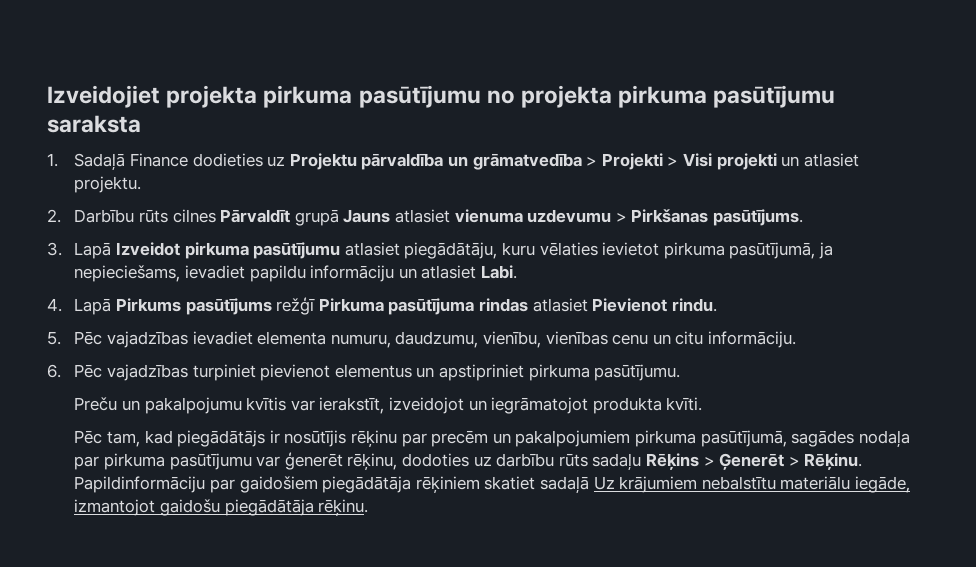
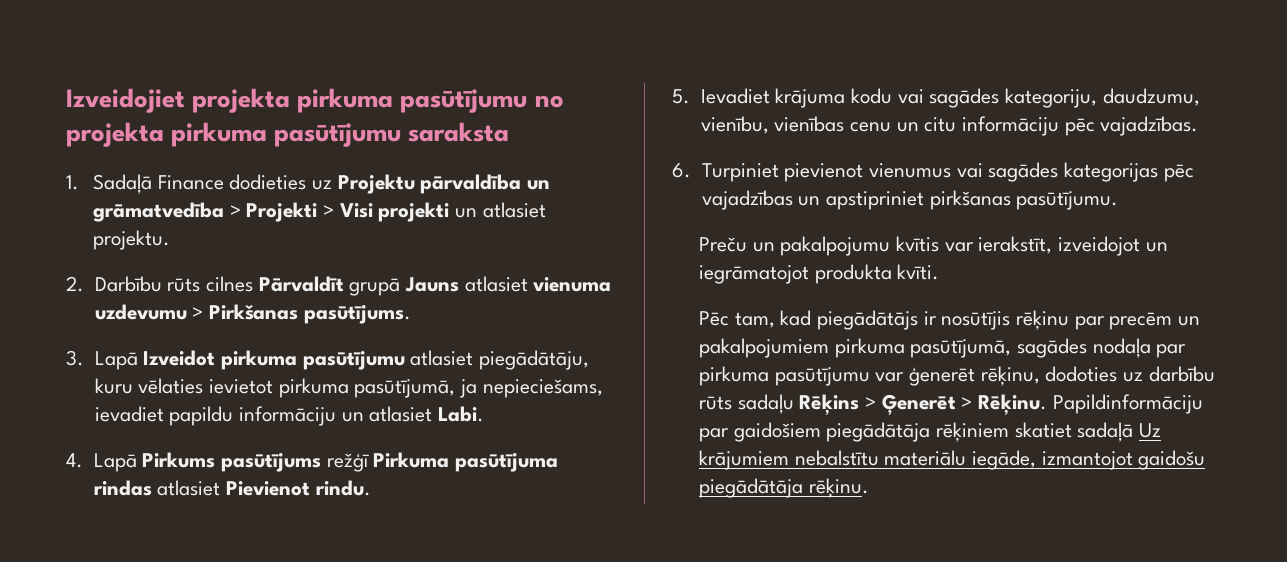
[74,331,391,348] Pēc vajadzības ievadiet elementa numuru, -> [700,88,1097,108] Ievadiet krājuma kodu vai sagādes kategoriju,
[707,331,796,348] [47,364,412,381] informāciju. // 6. Pēc vajadzības turpiniet pievienot elementus -> [961,116,1199,136] [672,162,1194,182] [701,190,793,210] informāciju pēc vajadzības. // 6. Turpiniet pievienot vienumus vai sagādes kategorijas pēc vajadzības
[528,364,590,381] pirkuma -> [929,190,1011,210] pirkšanas

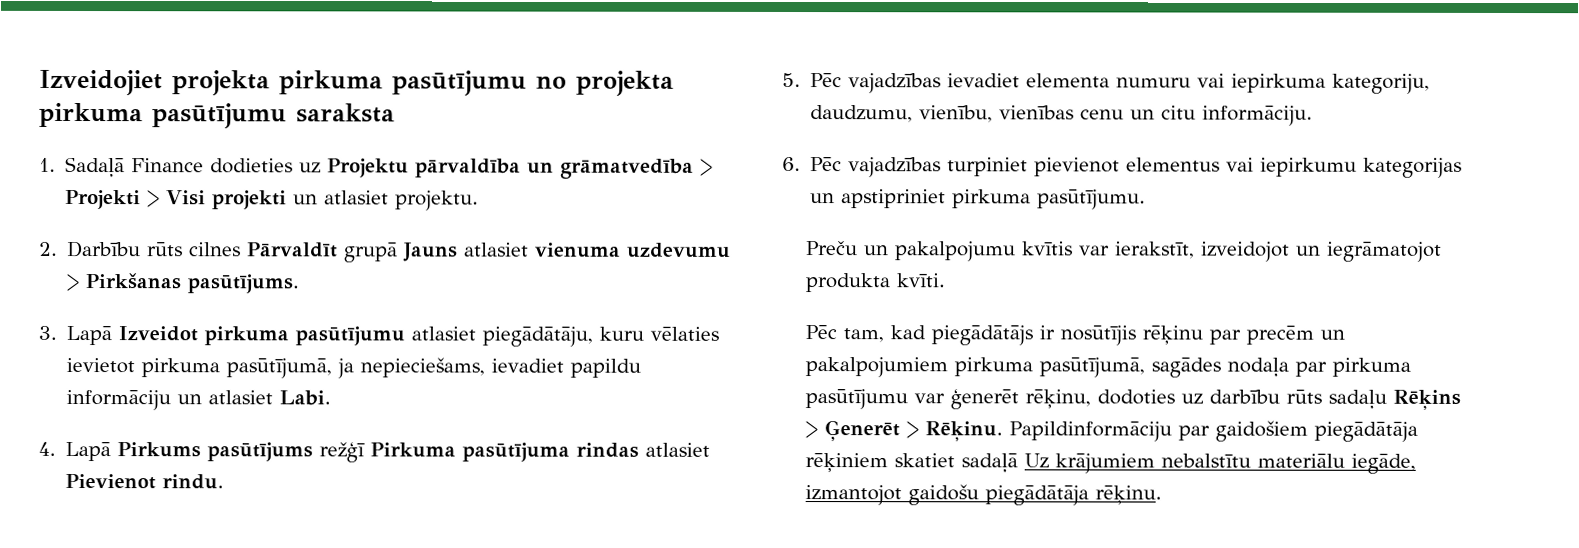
[700,88,1000,108] Ievadiet krājuma kodu vai sagādes -> [810,73,1327,94] Pēc vajadzības ievadiet elementa numuru vai iepirkuma
[961,116,1199,136] [672,162,1194,182] [701,190,793,210] informāciju pēc vajadzības. // 6. Turpiniet pievienot vienumus vai sagādes kategorijas pēc vajadzības -> [1202,105,1314,126] [782,156,1463,178] informāciju. // 6. Pēc vajadzības turpiniet pievienot elementus vai iepirkumu kategorijas
[929,190,1011,210] pirkšanas -> [952,189,1032,209] pirkuma

